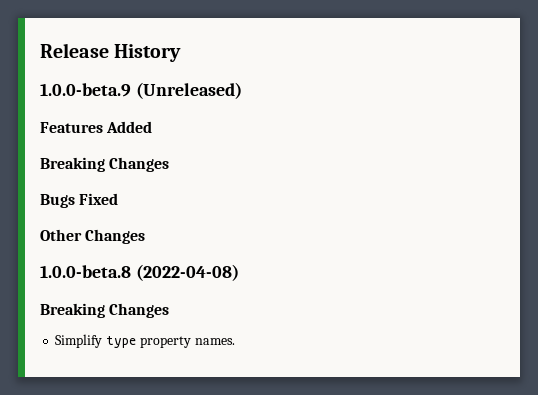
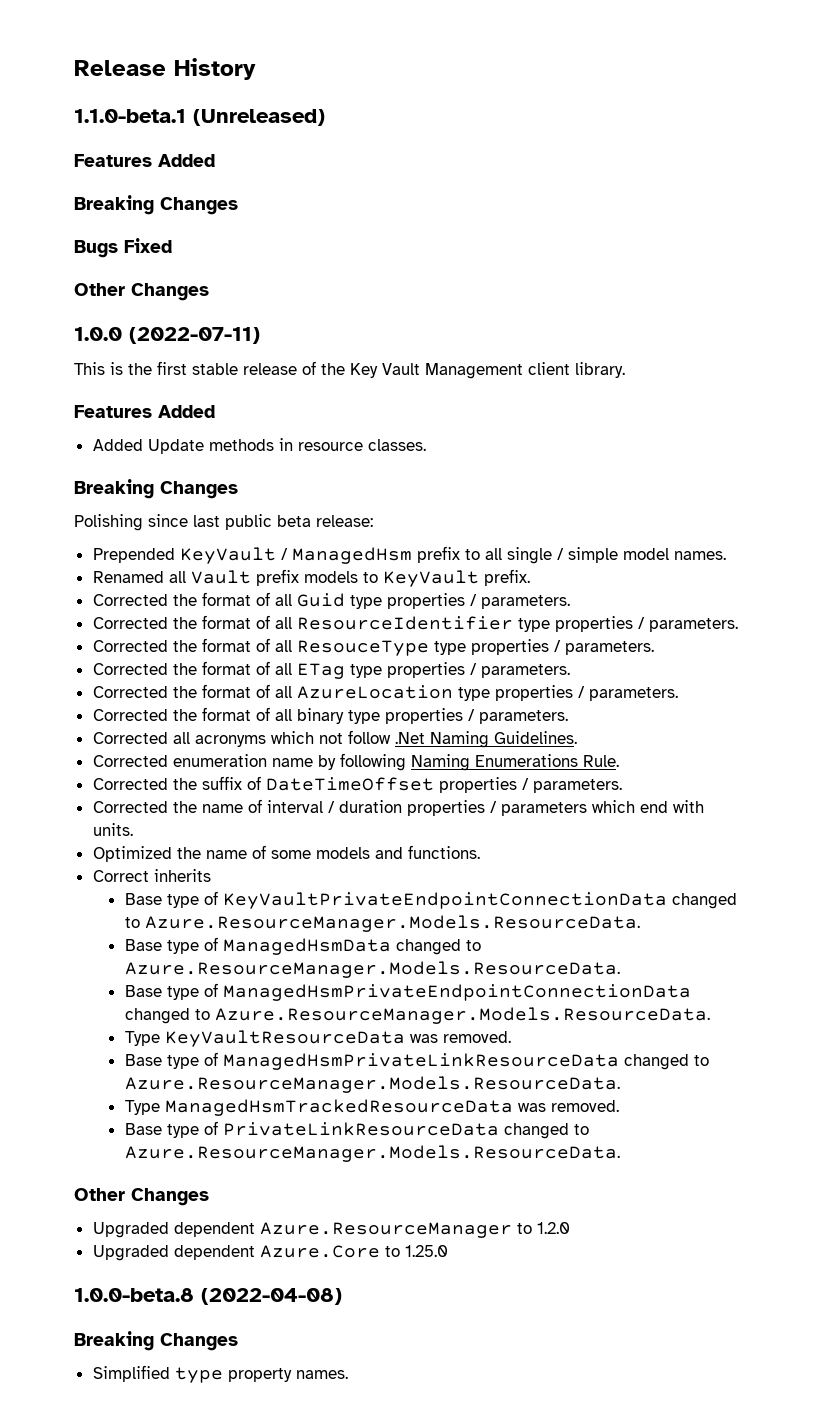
[40,83,131,97] 1.0.0-beta.9 -> [74,109,186,123] 1.1.0-beta.1
(146, 236) none -> [74,327,260,344] [74,361,625,379] [74,405,215,418] [92,438,426,454] [74,479,238,499] [74,514,373,531] [92,546,726,564] [92,569,530,587] [92,592,570,609] [92,615,738,632] [92,638,654,656] [92,661,570,679] [92,684,678,701] [92,707,568,724] [92,730,577,748] [92,753,619,771] [92,776,622,793] [92,799,704,816] [92,823,133,836] [92,845,480,862] [92,869,211,882] [124,891,737,909] [124,915,640,932] [124,937,481,955] [124,961,620,978] [124,983,691,1001] [124,1007,710,1024] [124,1030,511,1047] [124,1052,709,1070] [124,1076,620,1093] [124,1099,619,1116] [124,1121,589,1139] [124,1145,620,1162] [74,1188,209,1206] [92,1222,570,1238] [92,1245,448,1261] // 1.0.0 (2022-07-11) // This is the first stable release of the Key Vault Management client library. // Features Added // Added Update methods in resource classes. // Breaking Changes // Polishing since last public beta release: // Prepended KeyVault / ManagedHsm prefix to all single / simple model names. // Renamed all Vault prefix models to KeyVault prefix. // Corrected the format of all Guid type properties / parameters. // Corrected the format of all ResourceIdentifier type properties / parameters. // Corrected the format of all ResouceType type properties / parameters. // Corrected the format of all ETag type properties / parameters. // Corrected the format of all AzureLocation type properties / parameters. // Corrected the format of all binary type properties / parameters. // Corrected all acronyms which not follow .Net Naming Guidelines. // Corrected enumeration name by following Naming Enumerations Rule. // Corrected the suffix of DateTimeOffset properties / parameters. // Corrected the name of interval / duration properties / parameters which end with units. // Optimized the name of some models and functions. // Correct inherits // Base type of KeyVaultPrivateEndpointConnectionData changed to Azure.ResourceManager.Models.ResourceData. // Base type of ManagedHsmData changed to Azure.ResourceManager.Models.ResourceData. // Base type of ManagedHsmPrivateEndpointConnectionData changed to Azure.ResourceManager.Models.ResourceData. // Type KeyVaultResourceData was removed. // Base type of ManagedHsmPrivateLinkResourceData changed to Azure.ResourceManager.Models.ResourceData. // Type ManagedHsmTrackedResourceData was removed. // Base type of PrivateLinkResourceData changed to Azure.ResourceManager.Models.ResourceData. // Other Changes // Upgraded dependent Azure.ResourceManager to 1.2.0 // Upgraded dependent Azure.Core to 1.25.0
[55,334,103,348] Simplify -> [92,1365,170,1382] Simplified

